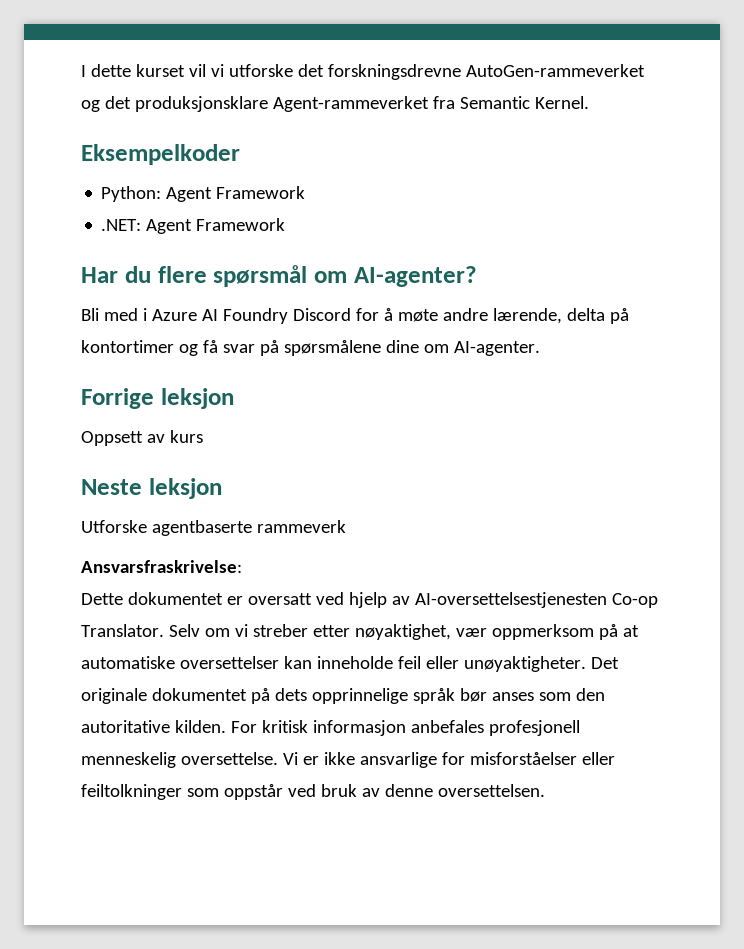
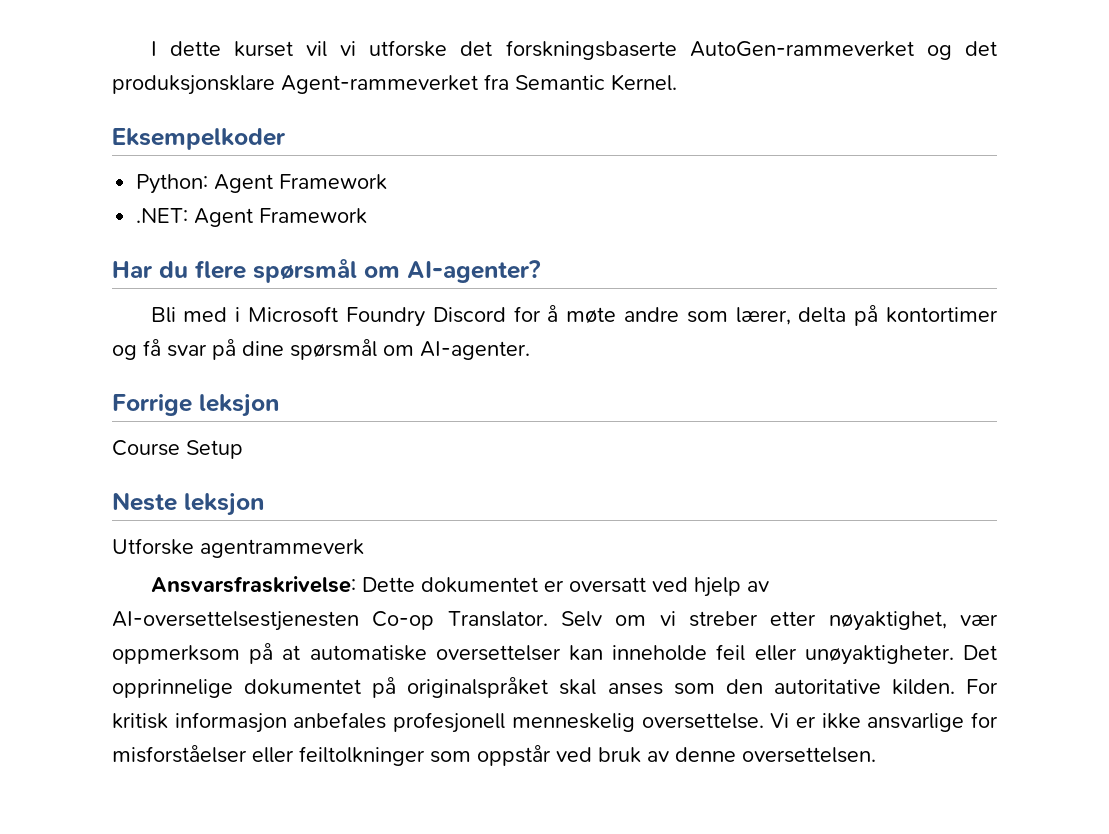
[327,64,461,80] forskningsdrevne -> [505,40,677,60] forskningsbaserte
[151,309,218,321] Azure AI -> [248,306,339,323] Microsoft
[492,308,562,324] lærende, -> [686,307,791,325] som lærer,
[283,340,419,356] spørsmålene dine -> [242,339,377,360] dine spørsmål
[81,430,203,446] Oppsett av kurs -> [112,440,243,459] Course Setup
[151,520,346,536] agentbaserte rammeverk -> [200,539,364,558] agentrammeverk
(242, 566) // -> (356, 584) none
[81,688,147,704] originale -> [112,679,233,698] opprinnelige
[274,688,487,704] dets opprinnelige språk bør -> [407,677,597,698] originalspråket skal

